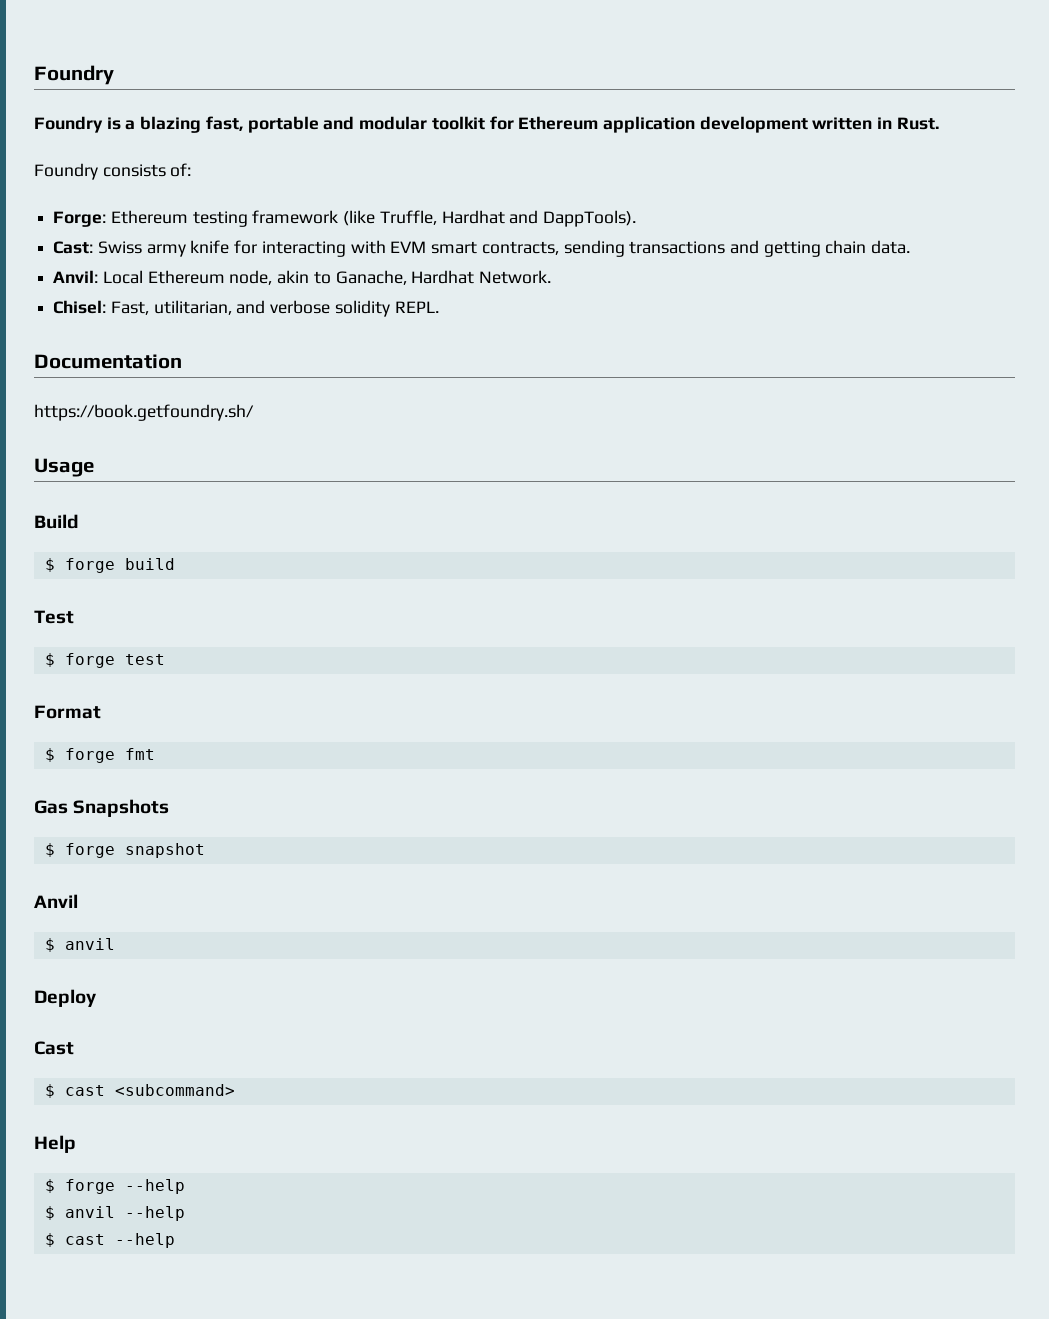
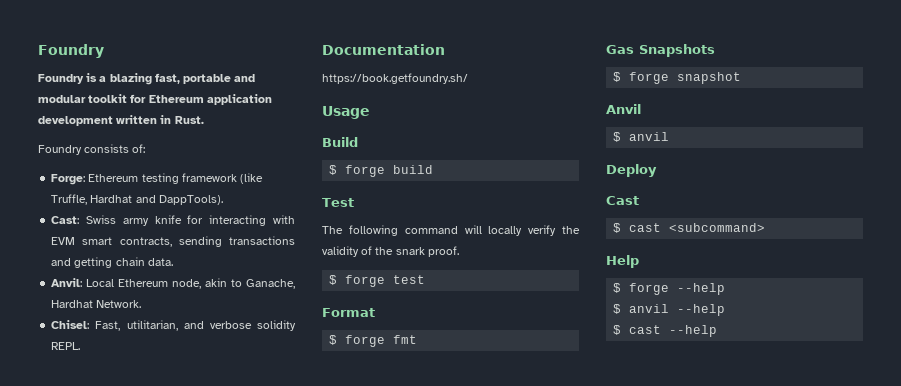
(74, 617) none -> [322,225,580,236] [322,246,459,257] // The following command will locally verify the validity of the snark proof.

